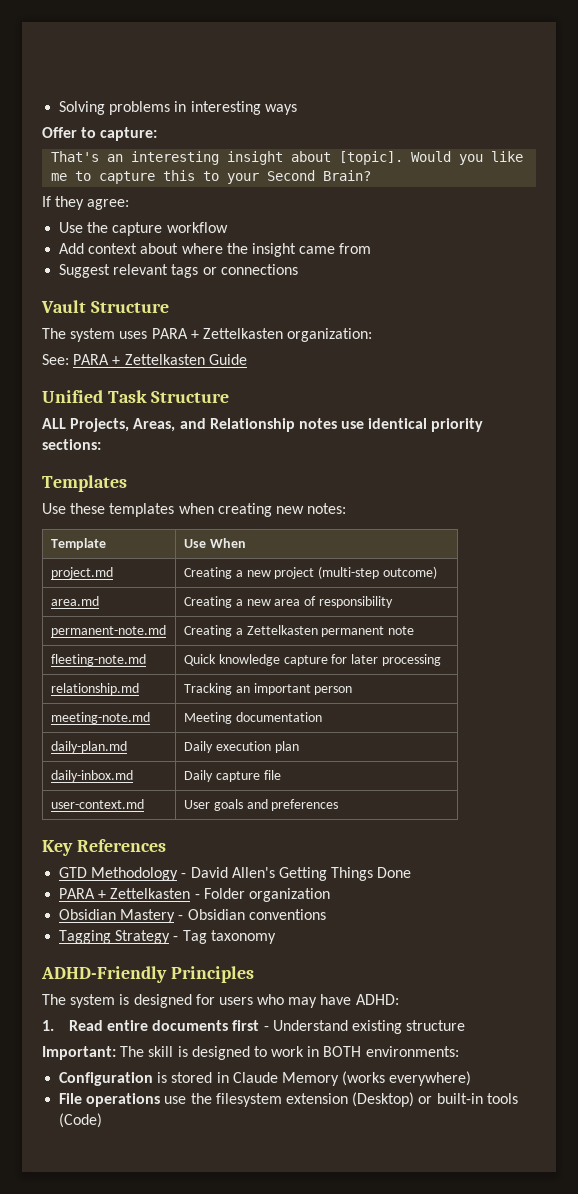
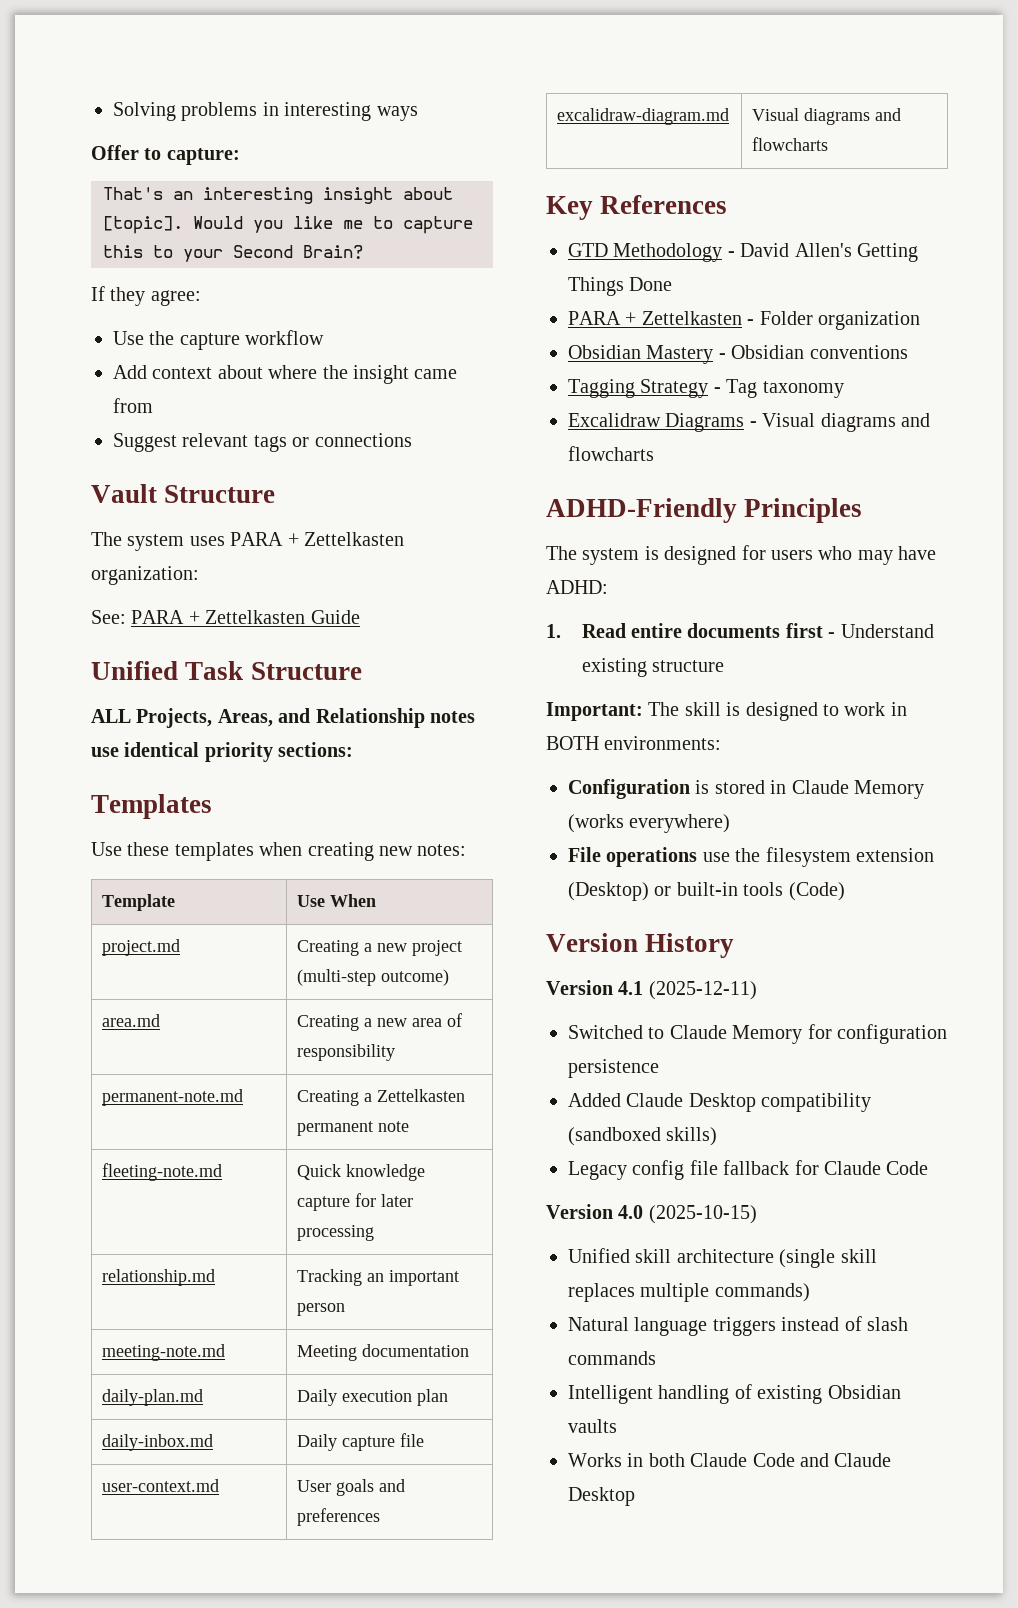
(339, 805) none -> [557,108,730,125] [752,108,902,125] [752,137,829,151] // excalidraw-diagram.md | Visual diagrams and flowcharts
(276, 937) none -> [568,413,930,432] [568,446,654,461] // Excalidraw Diagrams - Visual diagrams and flowcharts
(103, 1120) none -> [546,933,735,958] [546,980,757,1000] [568,1024,947,1044] [568,1059,659,1078] [568,1093,872,1112] [568,1127,718,1146] [568,1160,929,1180] [546,1204,757,1224] [568,1248,877,1268] [568,1283,810,1302] [568,1316,908,1336] [568,1351,656,1365] [568,1384,901,1404] [568,1419,617,1433] [568,1453,892,1467] [568,1487,635,1506] // Version History // Version 4.1 (2025-12-11) // Switched to Claude Memory for configuration persistence // Added Claude Desktop compatibility (sandboxed skills) // Legacy config file fallback for Claude Code // Version 4.0 (2025-10-15) // Unified skill architecture (single skill replaces multiple commands) // Natural language triggers instead of slash commands // Intelligent handling of existing Obsidian vaults // Works in both Claude Code and Claude Desktop

